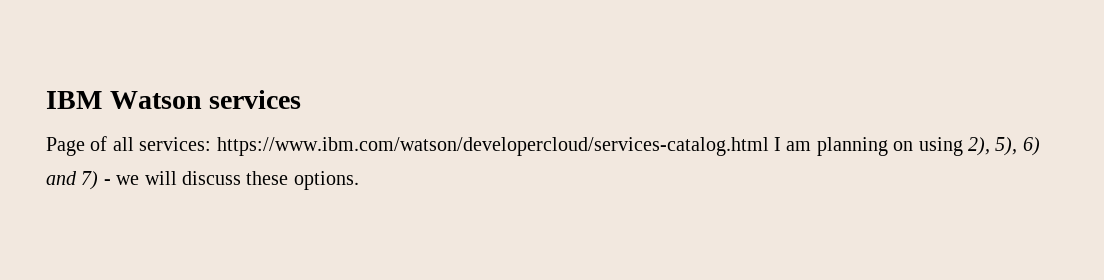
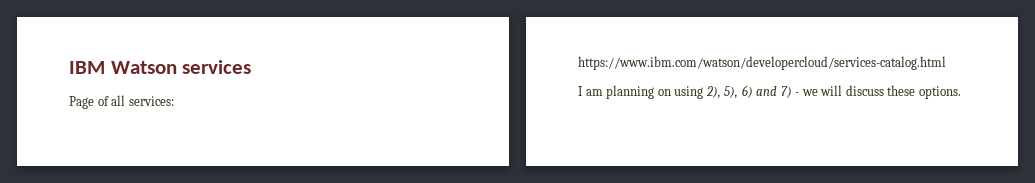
(769, 146) none -> (946, 63) //

